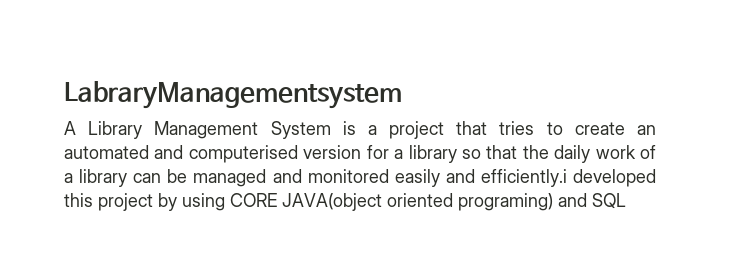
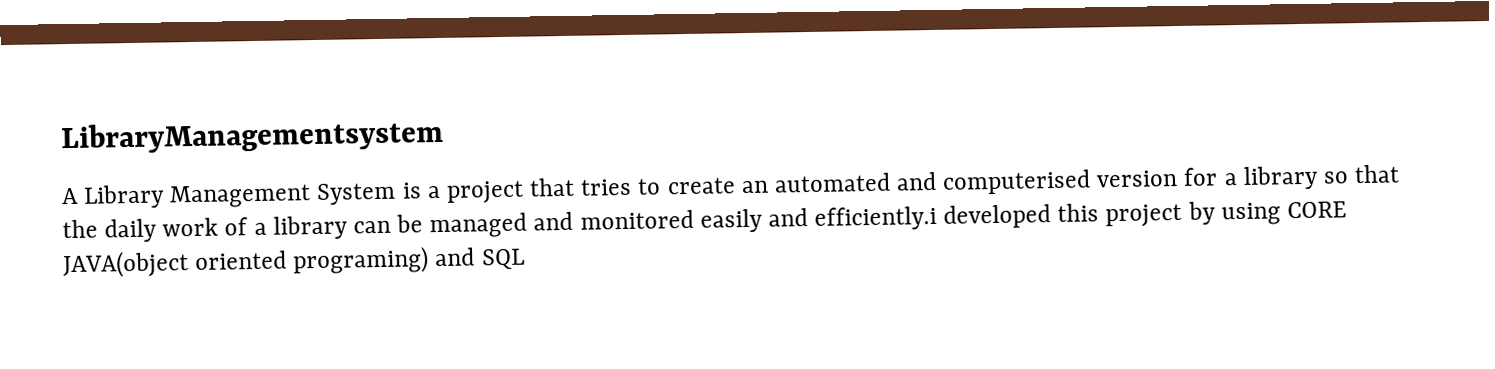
[64,81,402,109] LabraryManagementsystem -> [60,118,444,155] LibraryManagementsystem

